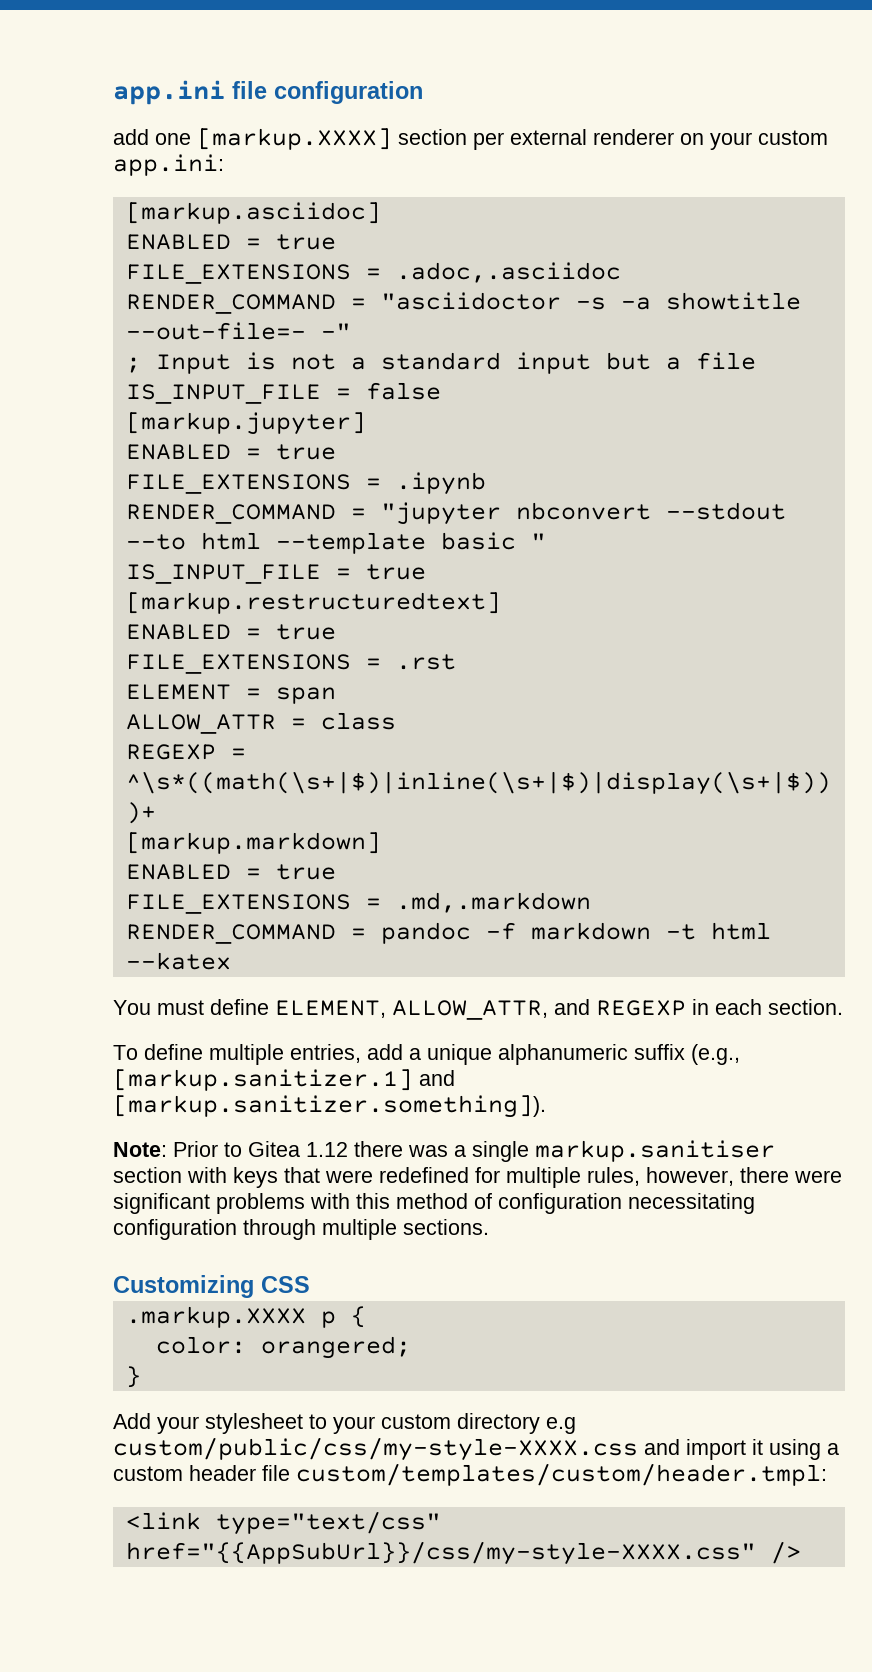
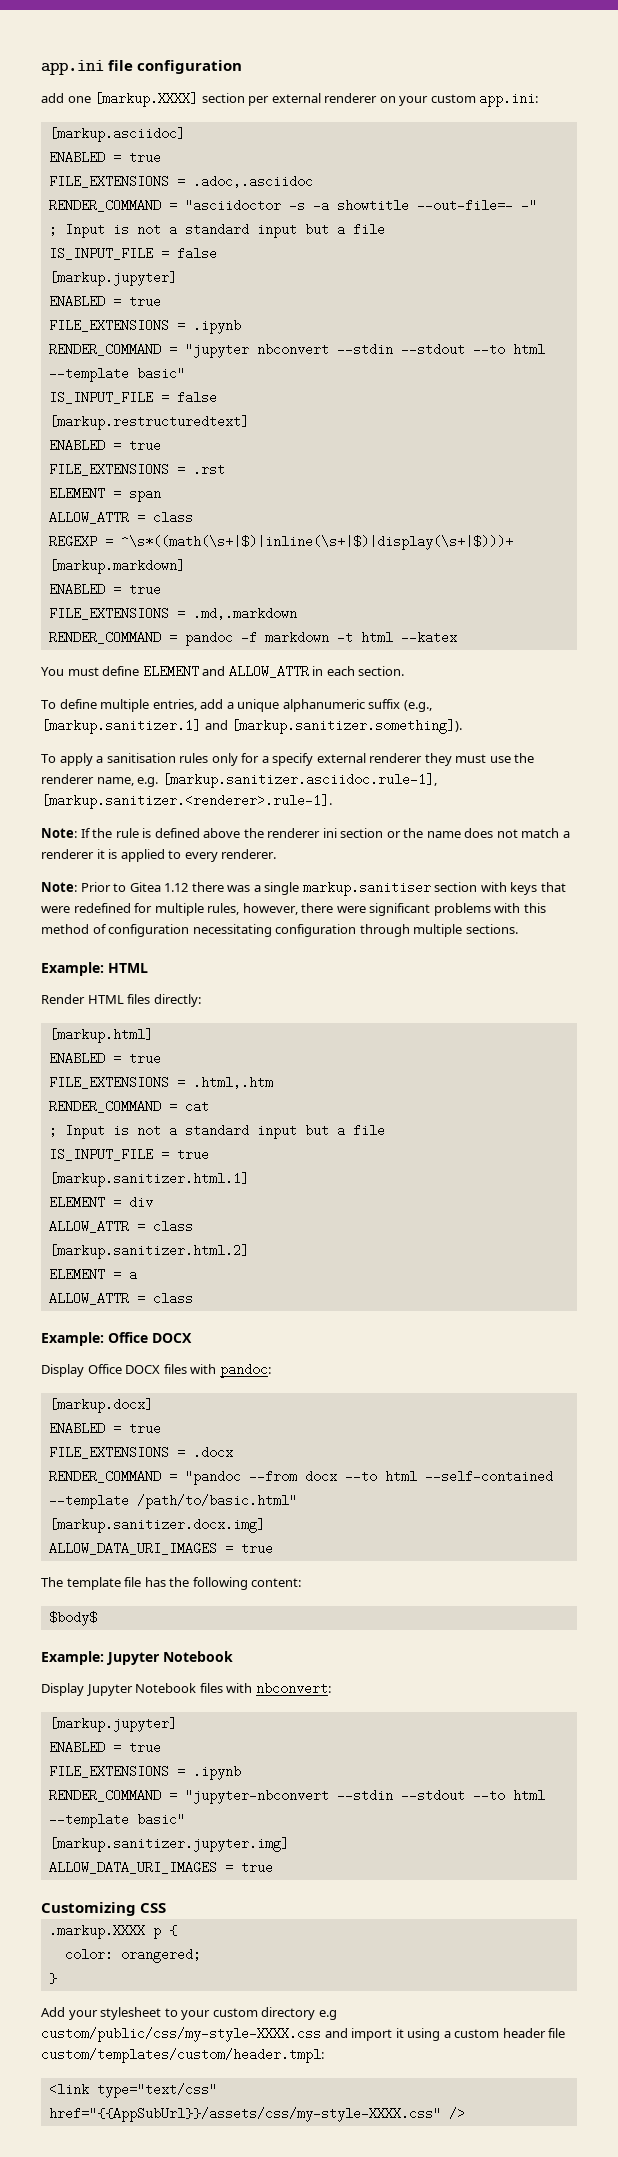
[665,502,786,520] [125,532,546,554] [125,564,426,584] --stdout --to html --template basic " // IS_INPUT_FILE = true -> [336,343,545,356] [48,367,185,382] [48,391,217,404] --stdin --stdout --to html --template basic" // IS_INPUT_FILE = false
[275,999,686,1020] ELEMENT, ALLOW_ATTR, and REGEXP -> [142,665,309,678] ELEMENT and ALLOW_ATTR
(546, 1106) none -> [41,753,535,766] [41,773,437,788] [41,794,332,809] [41,828,570,838] [41,849,277,862] // To apply a sanitisation rules only for a specify external renderer they must use the renderer name, e.g. [markup.sanitizer.asciidoc.rule-1], [markup.sanitizer.<renderer>.rule-1]. // Note: If the rule is defined above the renderer ini section or the name does not match a renderer it is applied to every renderer.
(489, 1227) none -> [41,962,148,976] [41,994,201,1007] [48,1028,153,1043] [48,1052,161,1065] [48,1076,273,1089] [48,1100,209,1113] [48,1124,385,1139] [48,1148,209,1161] [48,1172,249,1187] [48,1196,153,1209] [48,1220,193,1233] [48,1244,249,1259] [48,1268,137,1281] [48,1292,193,1305] [41,1332,192,1346] [41,1363,271,1378] [48,1398,153,1413] [48,1422,161,1435] [48,1446,233,1459] [48,1470,553,1485] [48,1494,297,1509] [48,1518,265,1533] [48,1542,273,1555] [41,1577,302,1590] [48,1611,97,1626] [41,1651,233,1665] [41,1682,331,1696] [48,1717,177,1732] [48,1741,161,1754] [48,1765,241,1780] [48,1789,545,1804] [48,1813,185,1828] [48,1837,289,1852] [48,1861,273,1874] // Example: HTML // Render HTML files directly: // [markup.html] // ENABLED = true // FILE_EXTENSIONS = .html,.htm // RENDER_COMMAND = cat // ; Input is not a standard input but a file // IS_INPUT_FILE = true // [markup.sanitizer.html.1] // ELEMENT = div // ALLOW_ATTR = class // [markup.sanitizer.html.2] // ELEMENT = a // ALLOW_ATTR = class // Example: Office DOCX // Display Office DOCX files with pandoc: // [markup.docx] // ENABLED = true // FILE_EXTENSIONS = .docx // RENDER_COMMAND = "pandoc --from docx --to html --self-contained --template /path/to/basic.html" // [markup.sanitizer.docx.img] // ALLOW_DATA_URI_IMAGES = true // The template file has the following content: // $body$ // Example: Jupyter Notebook // Display Jupyter Notebook files with nbconvert: // [markup.jupyter] // ENABLED = true // FILE_EXTENSIONS = .ipynb // RENDER_COMMAND = "jupyter-nbconvert --stdin --stdout --to html --template basic" // [markup.sanitizer.jupyter.img] // ALLOW_DATA_URI_IMAGES = true
[125,1541,756,1565] href="{{AppSubUrl}}/css/my-style-XXXX.css" -> [48,2107,441,2122] href="{{AppSubUrl}}/assets/css/my-style-XXXX.css"

